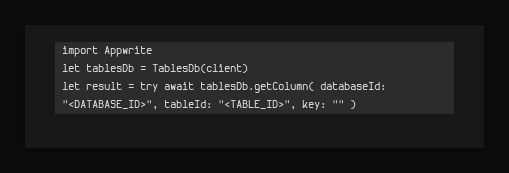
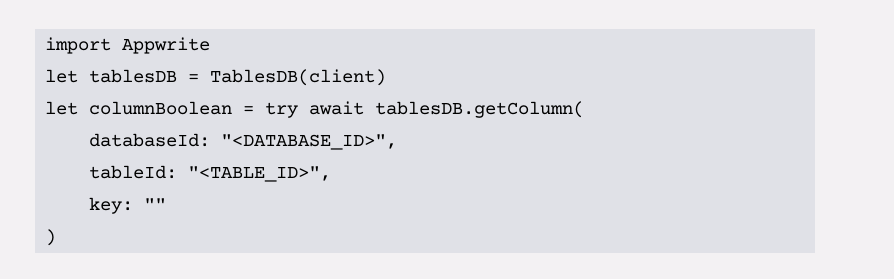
[85,64,248,73] [61,82,122,90] tablesDb = TablesDb(client) // let result -> [88,69,386,86] [44,101,232,115] tablesDB = TablesDB(client) // let columnBoolean
[199,82,314,93] tablesDb.getColumn( -> [374,101,584,118] tablesDB.getColumn( //
(158, 105) none -> (397, 142) //
(296, 105) none -> (331, 174) //
(344, 104) none -> (166, 204) //

